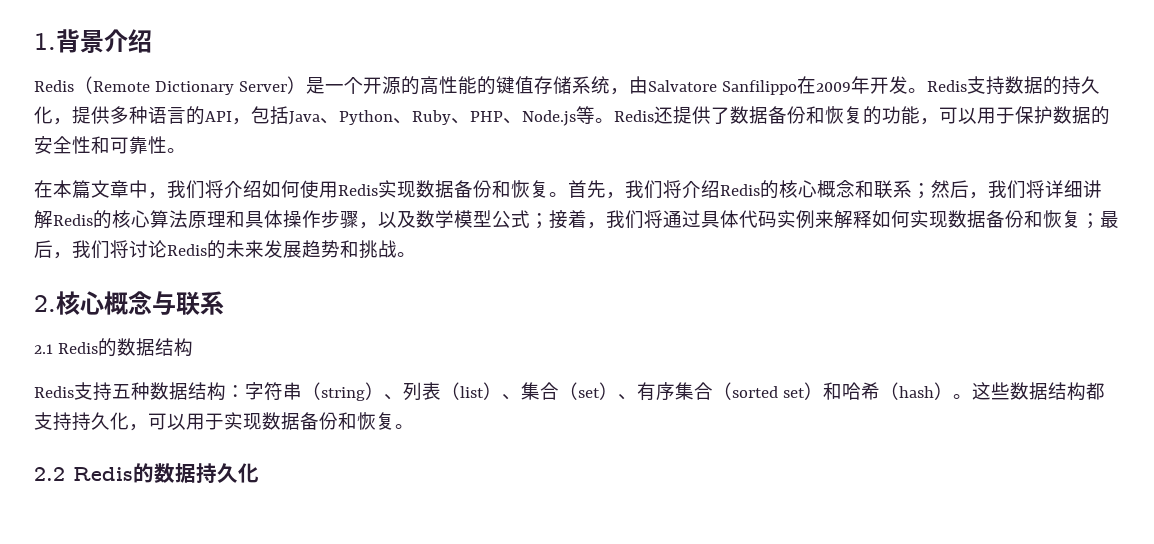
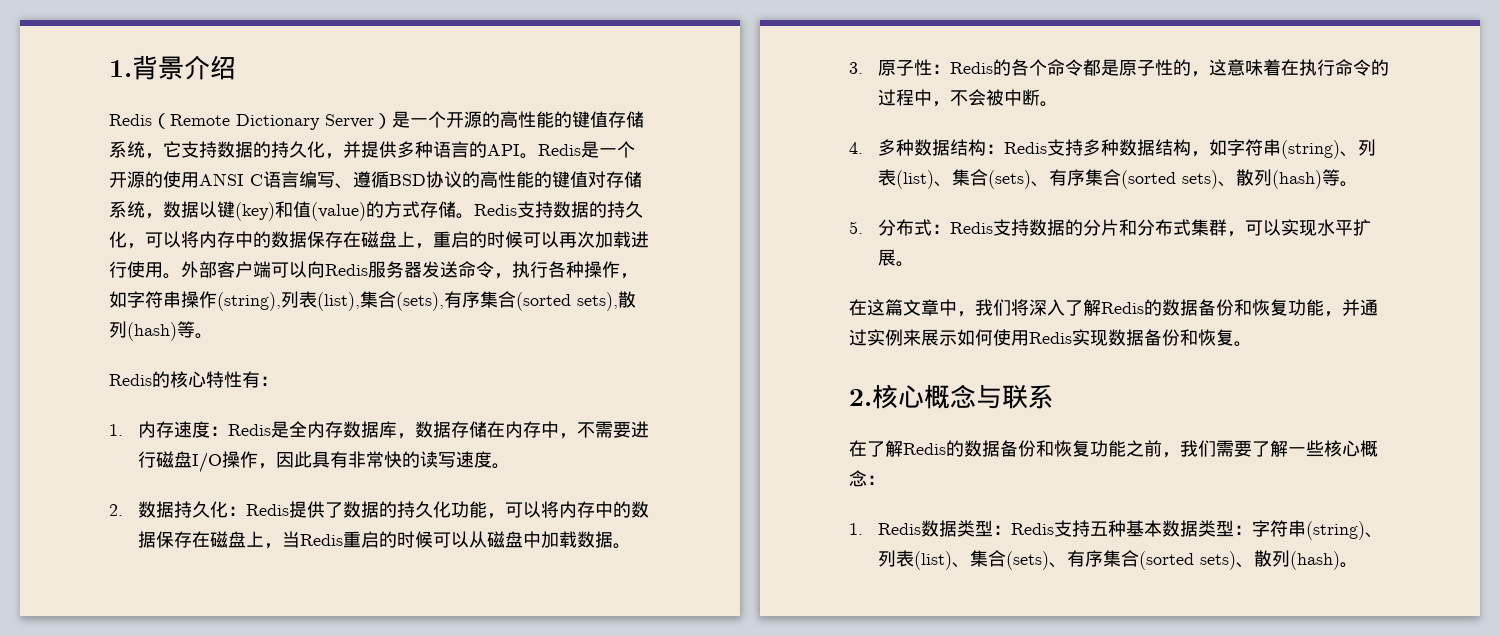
[628,76,908,95] 由Salvatore Sanfilippo在2009年开发 -> [163,141,635,159] [109,171,642,189] [109,201,456,221] 它支持数据的持久化，并提供多种语言的API。Redis是一个开源的使用ANSI C语言编写、遵循BSD协议的高性能的键值对存储系统，数据以键(key)和值(value)的方式存储
[72,106,1110,126] [34,136,167,154] 提供多种语言的API，包括Java、Python、Ruby、PHP、Node.js等。Redis还提供了数据备份和恢复的功能，可以用于保护数据的安全性和可靠性 -> [145,231,649,249] [109,261,638,279] [109,291,636,311] [109,321,213,341] [109,371,278,388] [109,421,649,439] [137,451,510,473] [109,501,649,519] [137,531,631,549] [849,59,1389,77] [877,89,1058,107] [849,139,1376,159] [877,169,1358,189] [849,219,1371,237] [877,249,896,266] 可以将内存中的数据保存在磁盘上，重启的时候可以再次加载进行使用。外部客户端可以向Redis服务器发送命令，执行各种操作，如字符串操作(string),列表(list),集合(sets),有序集合(sorted sets),散列(hash)等。 // Redis的核心特性有： // 1.内存速度：Redis是全内存数据库，数据存储在内存中，不需要进行磁盘I/O操作，因此具有非常快的读写速度。 // 2.数据持久化：Redis提供了数据的持久化功能，可以将内存中的数据保存在磁盘上，当Redis重启的时候可以从磁盘中加载数据。 // 3.原子性：Redis的各个命令都是原子性的，这意味着在执行命令的过程中，不会被中断。 // 4.多种数据结构：Redis支持多种数据结构，如字符串(string)、列表(list)、集合(sets)、有序集合(sorted sets)、散列(hash)等。 // 5.分布式：Redis支持数据的分片和分布式集群，可以实现水平扩展
[53,180,72,198] 本 -> [867,299,885,316] 这
[224,180,262,198] 介绍 -> [1029,299,1378,317] [849,329,957,346] 深入了解Redis的数据备份和恢复功能，并通过实例来展示
[568,180,1102,199] [34,210,1119,229] [34,240,416,259] 首先，我们将介绍Redis的核心概念和联系；然后，我们将详细讲解Redis的核心算法原理和具体操作步骤，以及数学模型公式；接着，我们将通过具体代码实例来解释如何实现数据备份和恢复；最后，我们将讨论Redis的未来发展趋势和挑战。 -> (1252, 344) none
[34,338,193,357] [34,382,1105,401] [34,412,414,431] [34,463,259,484] 2.1 Redis的数据结构 // Redis支持五种数据结构：字符串（string）、列表（list）、集合（set）、有序集合（sorted set）和哈希（hash）。这些数据结构都支持持久化，可以用于实现数据备份和恢复。 // 2.2 Redis的数据持久化 -> [849,440,1378,458] [849,470,885,487] [849,520,1383,540] [877,550,1358,570] 在了解Redis的数据备份和恢复功能之前，我们需要了解一些核心概念： // 1. Redis数据类型：Redis支持五种基本数据类型：字符串(string)、列表(list)、集合(sets)、有序集合(sorted sets)、散列(hash)。

